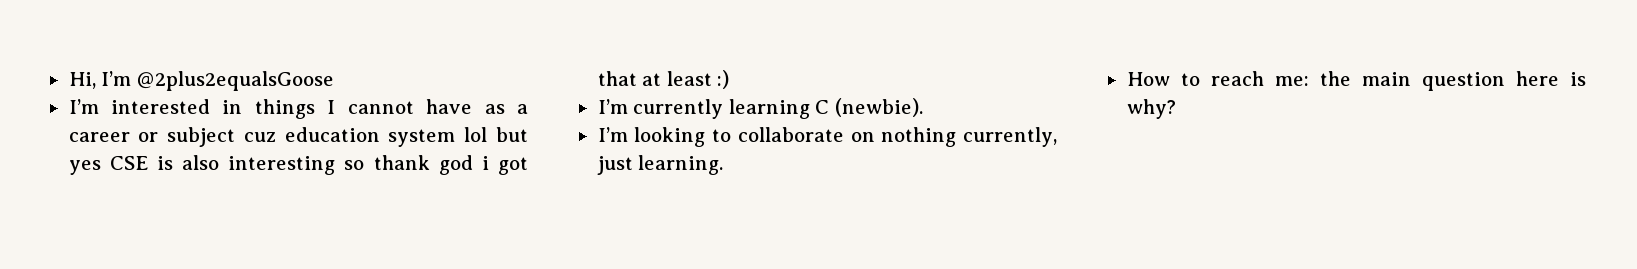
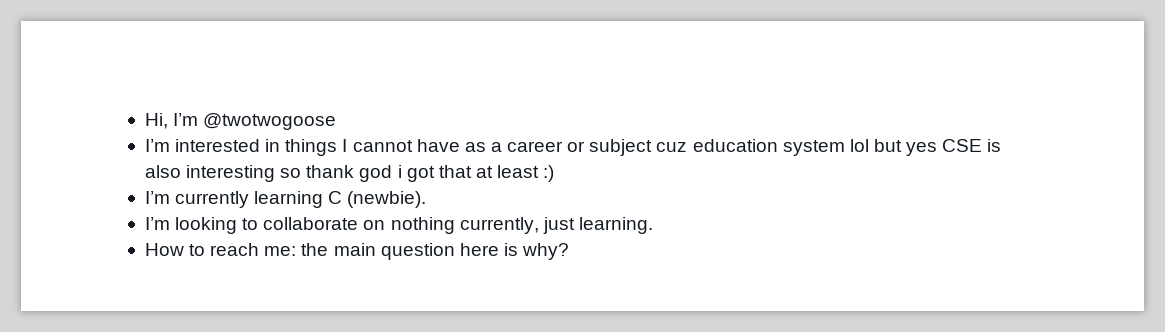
[136,71,334,91] @2plus2equalsGoose -> [203,113,337,130] @twotwogoose

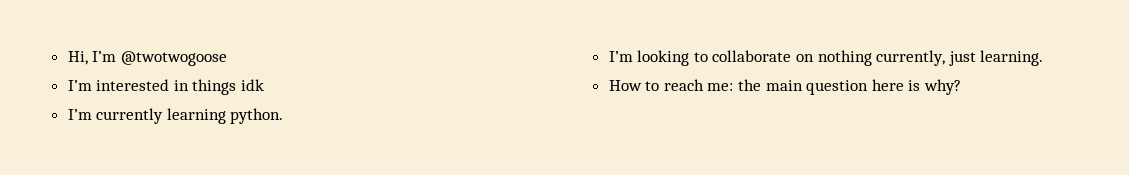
[342,139,1002,156] [144,165,555,182] I cannot have as a career or subject cuz education system lol but yes CSE is also interesting so thank god i got that at least :) -> [241,79,265,91] idk
[328,191,427,208] C (newbie). -> [230,108,284,124] python.

